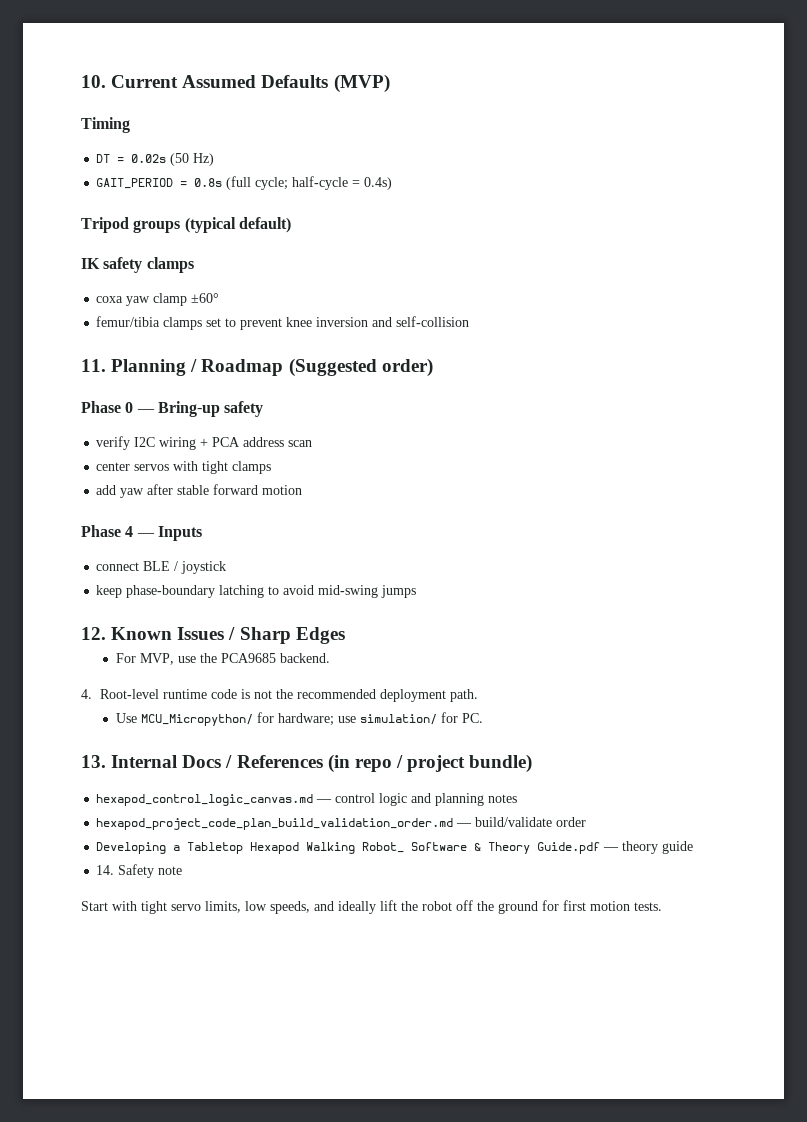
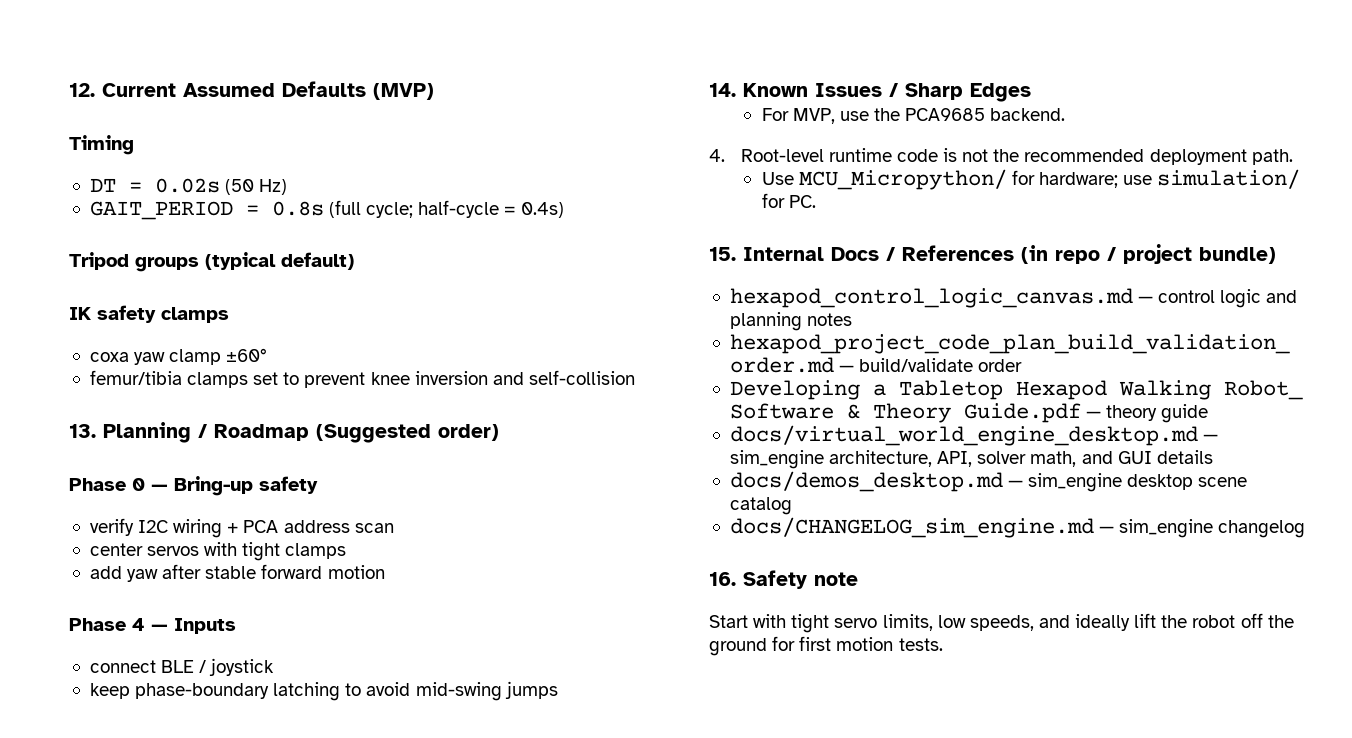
[81,75,106,88] 10. -> [69,83,95,97] 12.
[81,359,106,372] 11. -> [69,424,96,438] 13.
[81,627,106,640] 12. -> [709,83,736,97] 14.
[81,755,106,768] 13. -> [709,247,736,261] 15.
[96,865,115,875] 14. -> [729,425,1219,446] [729,450,1213,469] [729,471,1248,492] [729,497,792,515] [729,517,1306,538] [709,572,736,586] docs/virtual_world_engine_desktop.md — sim_engine architecture, API, solver math, and GUI details // docs/demos_desktop.md — sim_engine desktop scene catalog // docs/CHANGELOG_sim_engine.md — sim_engine changelog // 16.

